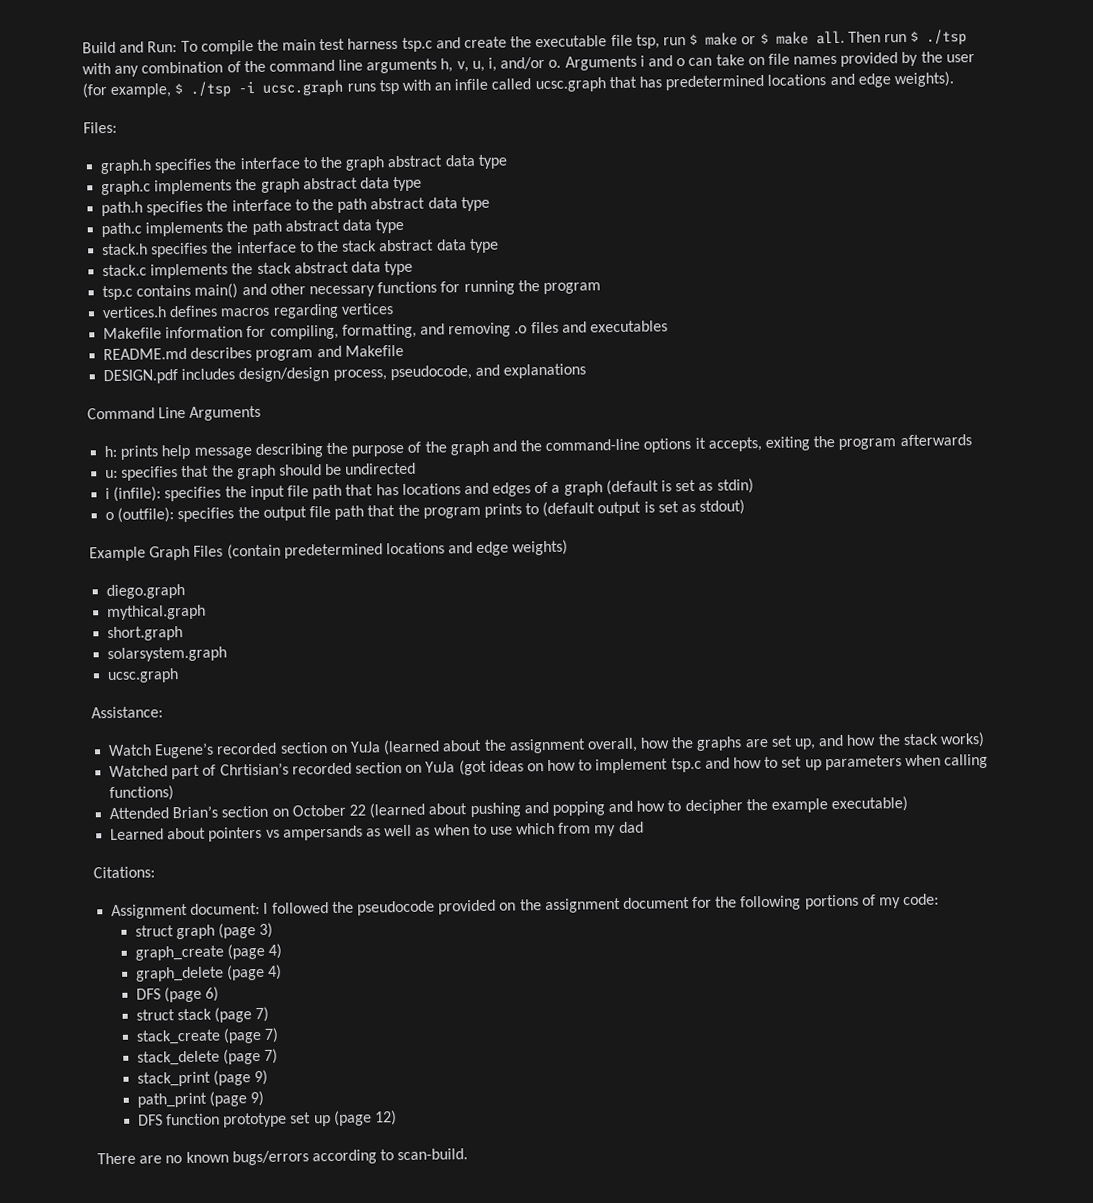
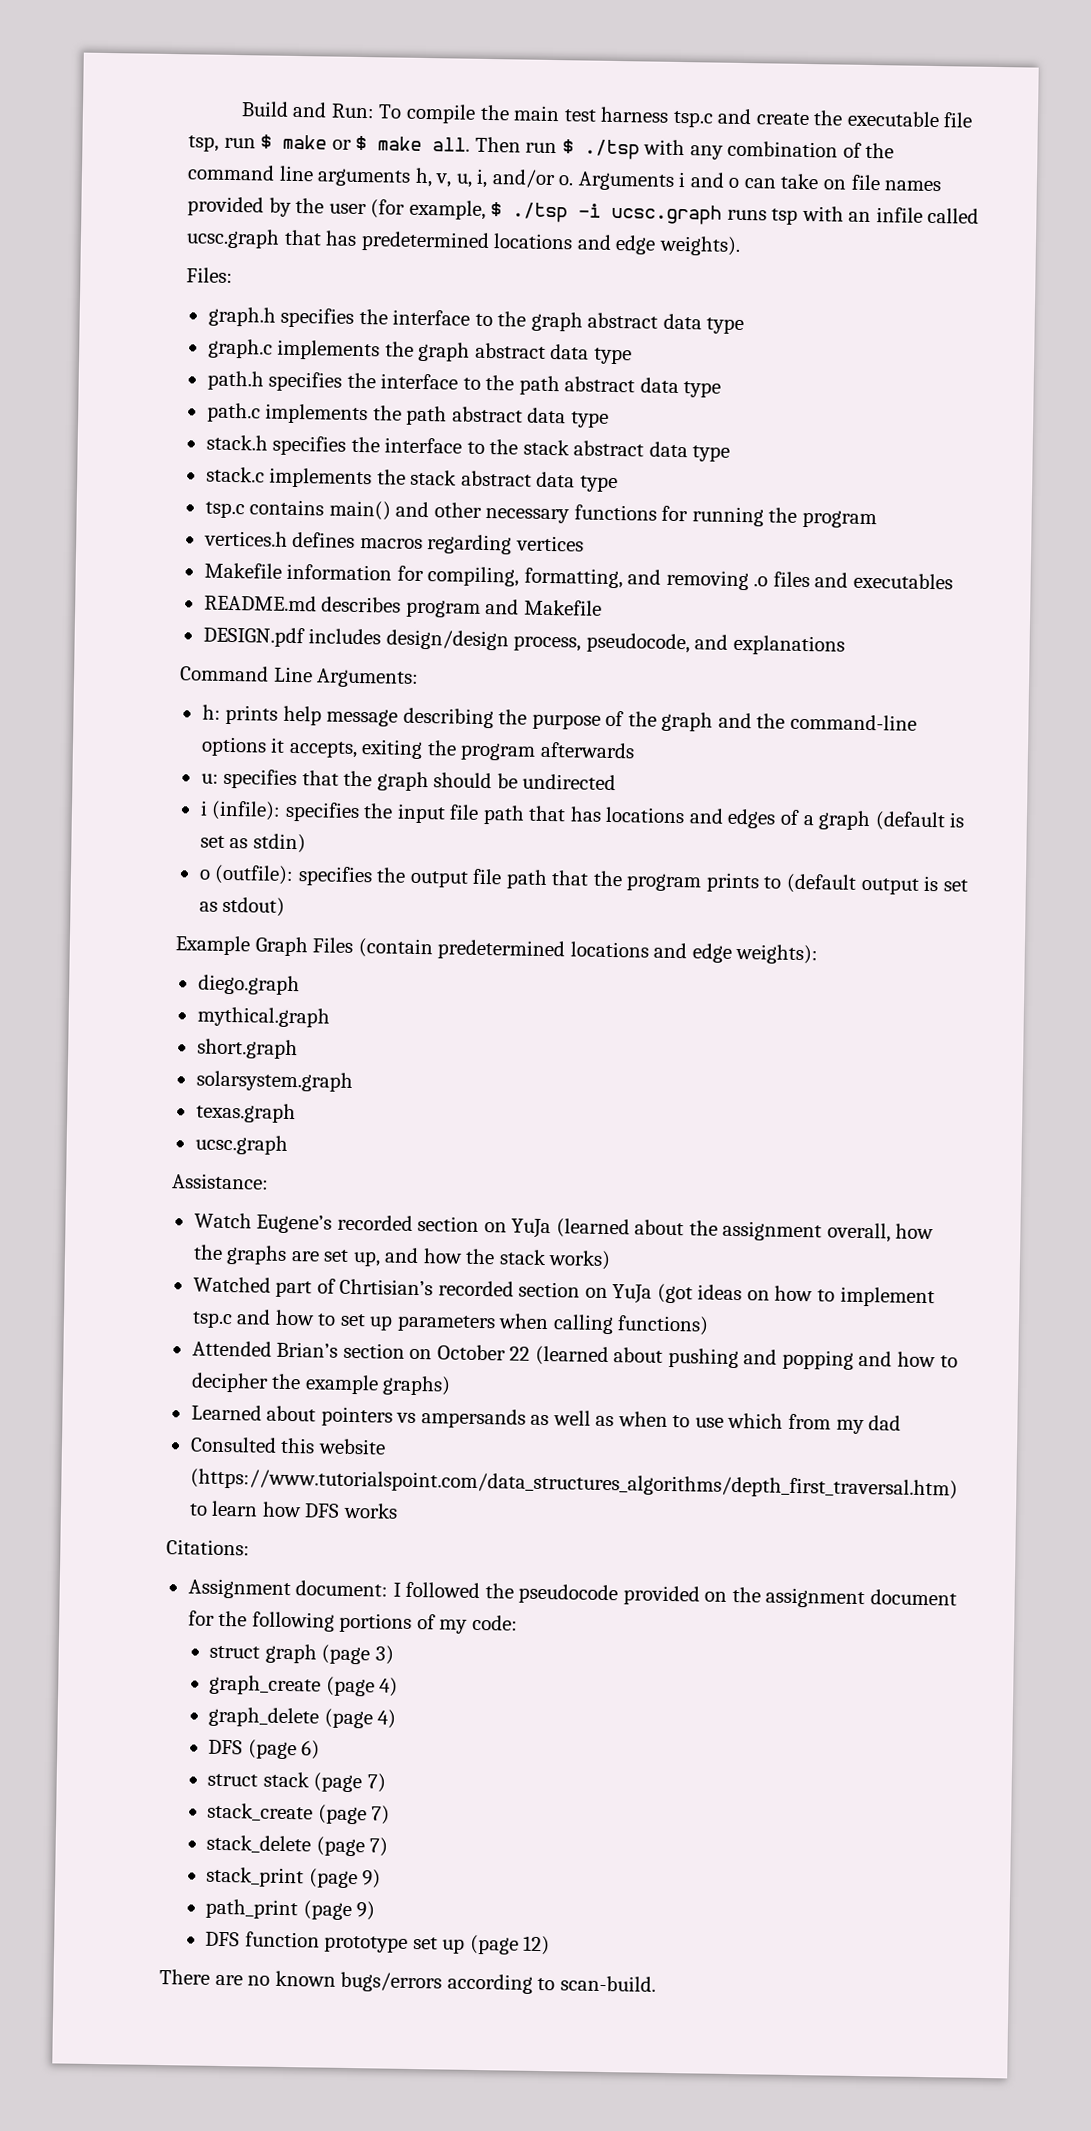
[189,405,262,421] Arguments -> [316,668,420,688] Arguments:
[512,539,569,556] weights) -> [735,943,819,965] weights):
(228, 654) none -> [195,1102,296,1124] // texas.graph
[831,796,909,813] executable) -> [382,1375,452,1396] graphs)
(644, 827) none -> [189,1436,386,1455] [189,1468,958,1500] [188,1500,398,1519] // Consulted this website (https://www.tutorialspoint.com/data_structures_algorithms/depth_first_traversal.htm) to learn how DFS works

